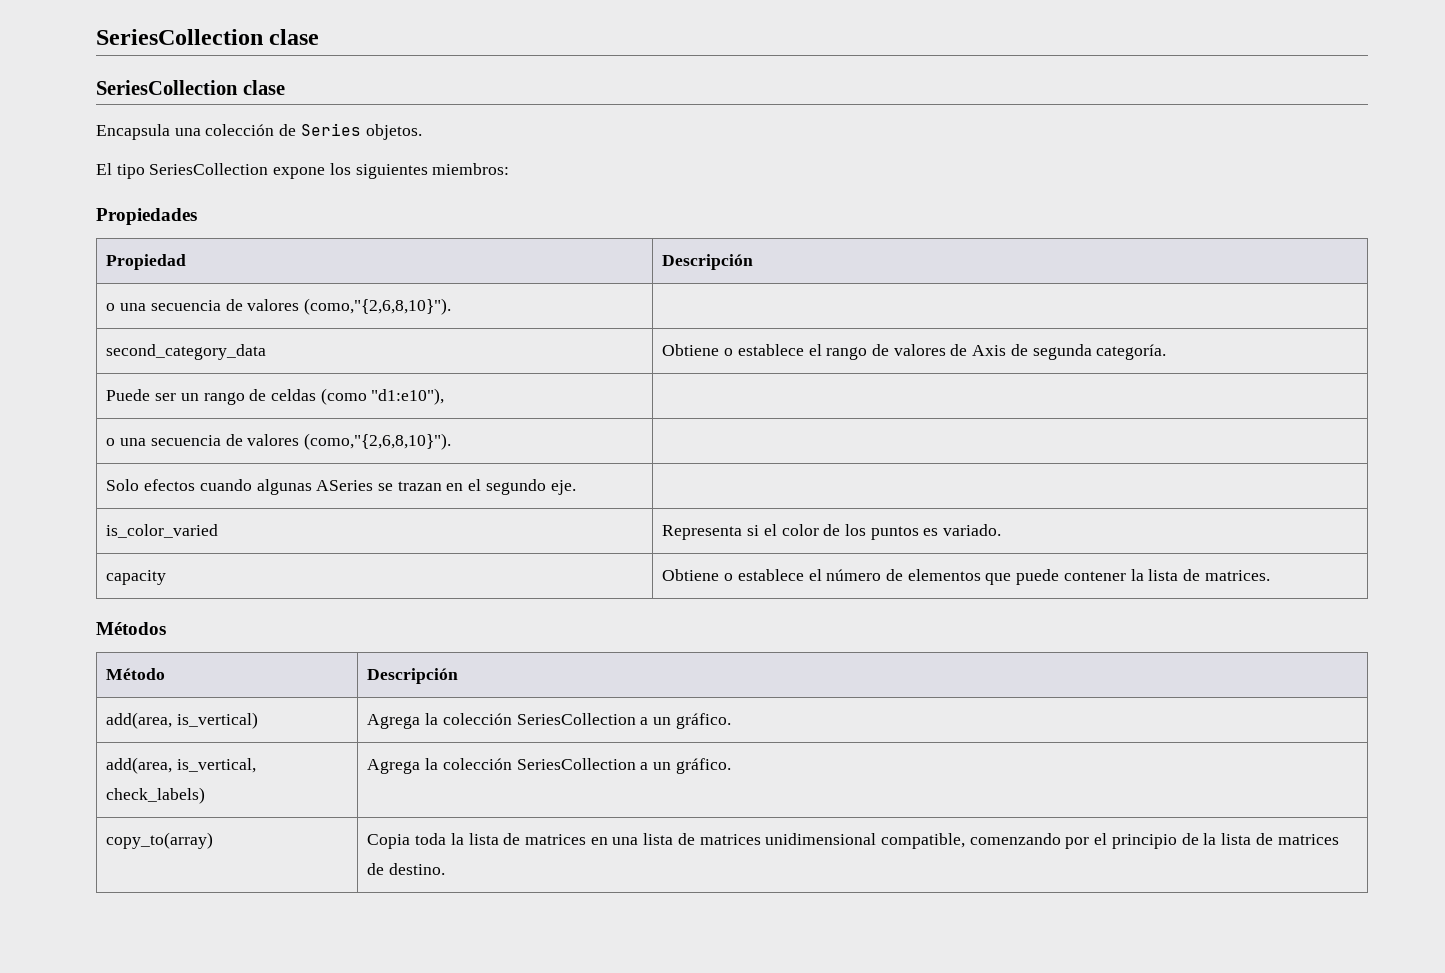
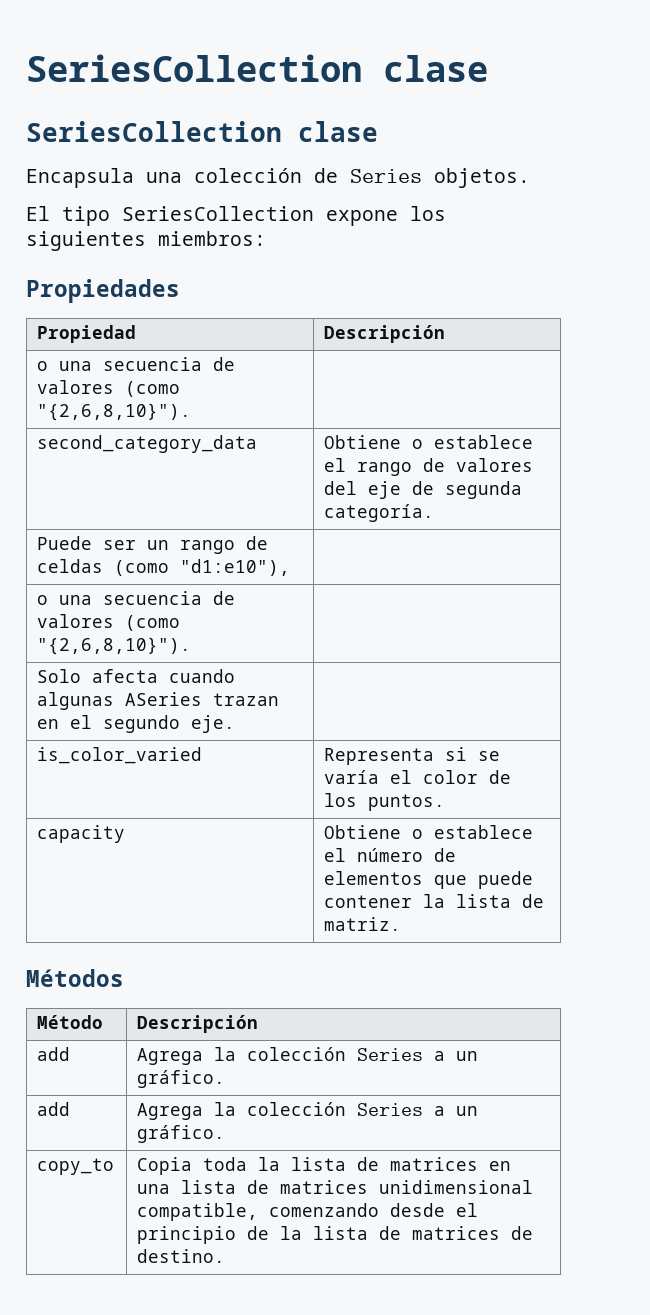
[303,298,451,315] (como,"{2,6,8,10}"). -> [125,381,181,397] [37,403,192,421] (como "{2,6,8,10}").
[950,344,1007,356] de Axis -> [324,481,402,499] del eje
[303,433,451,450] (como,"{2,6,8,10}"). -> [125,615,181,631] [37,637,192,655] (como "{2,6,8,10}").
[144,479,196,491] efectos -> [92,669,159,683] afecta
[377,483,393,491] se -> (203, 699) none
(760, 530) none -> [478,751,501,761] [324,770,380,784] se varía
[870,524,1002,540] puntos es variado. -> [368,794,446,811] puntos.
[1204,570,1270,581] matrices. -> [324,917,402,931] matriz.
[106,712,259,729] [367,713,731,729] [106,757,257,774] [106,787,206,804] [367,758,731,774] [106,832,214,849] add(area, is_vertical) | Agrega la colección SeriesCollection a un gráfico. // add(area, is_vertical, check_labels) | Agrega la colección SeriesCollection a un gráfico. // copy_to(array) -> [37,1047,71,1061] [137,1047,479,1065] [137,1070,226,1088] [37,1102,71,1116] [137,1102,479,1120] [137,1125,226,1143] [37,1158,115,1175] add | Agrega la colección Series a un gráfico. // add | Agrega la colección Series a un gráfico. // copy_to
[1065,837,1090,849] por -> [390,1203,446,1217] desde

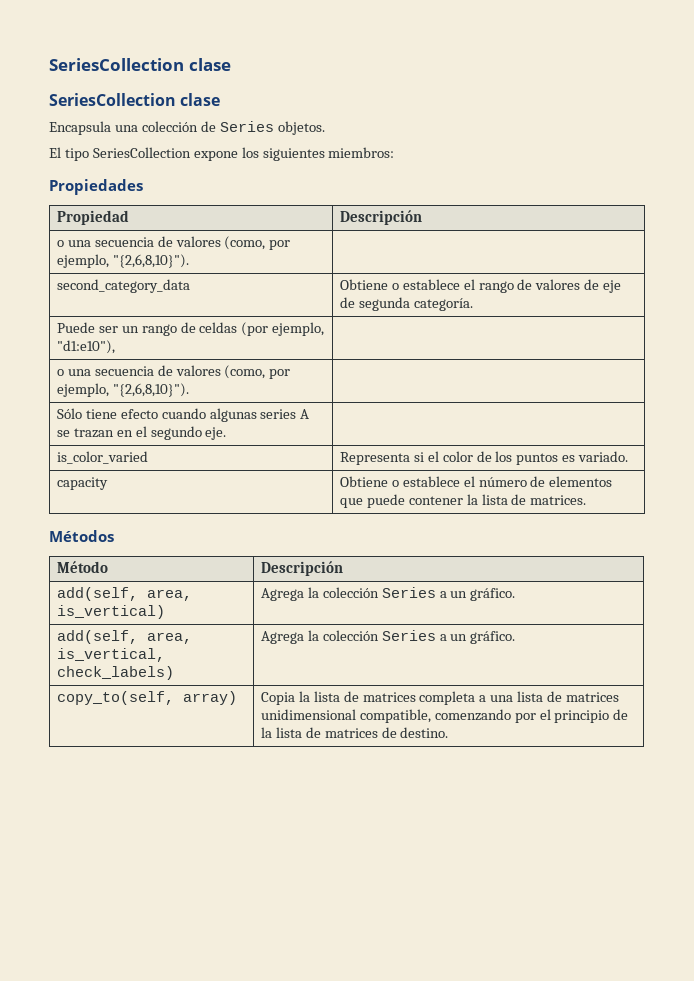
[125,381,181,397] (como -> [224,236,291,250] [56,254,109,268] (como, por ejemplo,
[324,481,358,495] del -> [584,279,600,290] de
[114,560,170,576] (como -> [241,322,325,336] (por ejemplo,
[125,615,181,631] [37,637,192,655] [37,669,236,683] [37,692,203,710] (como "{2,6,8,10}"). | // Solo afecta cuando algunas ASeries -> [224,365,291,379] [56,383,189,397] [56,408,310,422] [56,430,70,437] (como, por ejemplo, "{2,6,8,10}"). | // Sólo tiene efecto cuando algunas series A se
[478,751,501,761] [324,770,380,784] se varía -> (424, 457) none
[368,794,446,811] puntos. -> [516,451,629,465] puntos es variado.
[324,917,402,931] matriz. -> [530,495,587,505] matrices.
[37,1047,71,1061] [137,1047,479,1065] [137,1070,226,1088] [37,1102,71,1116] [137,1102,479,1120] [137,1125,226,1143] [37,1158,115,1175] add | Agrega la colección Series a un gráfico. // add | Agrega la colección Series a un gráfico. // copy_to -> [56,587,192,601] [56,605,165,619] [260,587,516,601] [56,630,192,644] [56,648,165,662] [56,666,174,680] [260,630,516,644] [56,691,237,705] add(self, area, is_vertical) | Agrega la colección Series a un gráfico. // add(self, area, is_vertical, check_labels) | Agrega la colección Series a un gráfico. // copy_to(self, array)
[203,1157,512,1171] toda la lista de matrices en -> [298,691,487,705] la lista de matrices completa a
[390,1203,446,1217] desde -> [514,713,536,723] por

